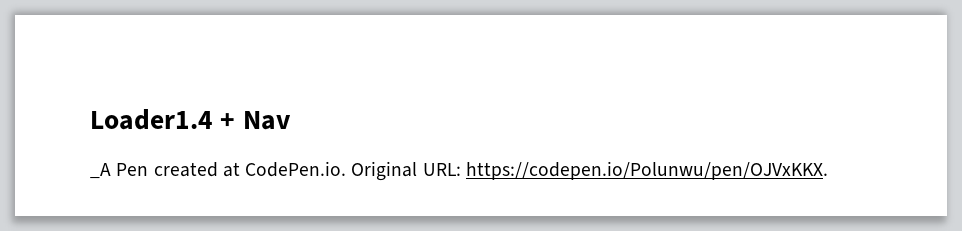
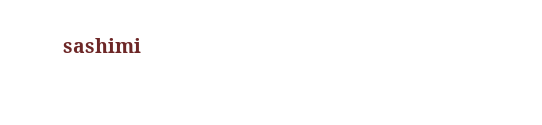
[90,109,291,130] [90,161,828,181] Loader1.4 + Nav // _A Pen created at CodePen.io. Original URL: https://codepen.io/Polunwu/pen/OJVxKKX. -> [63,38,141,53] sashimi

